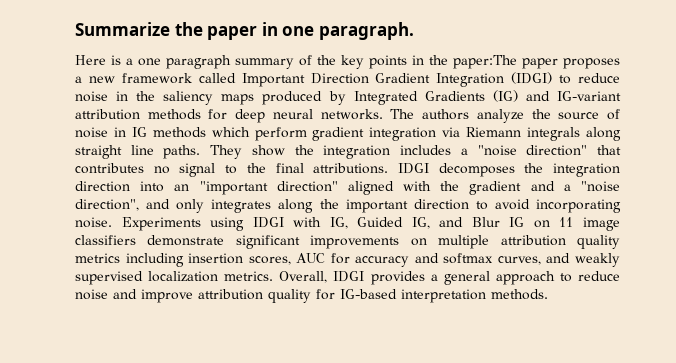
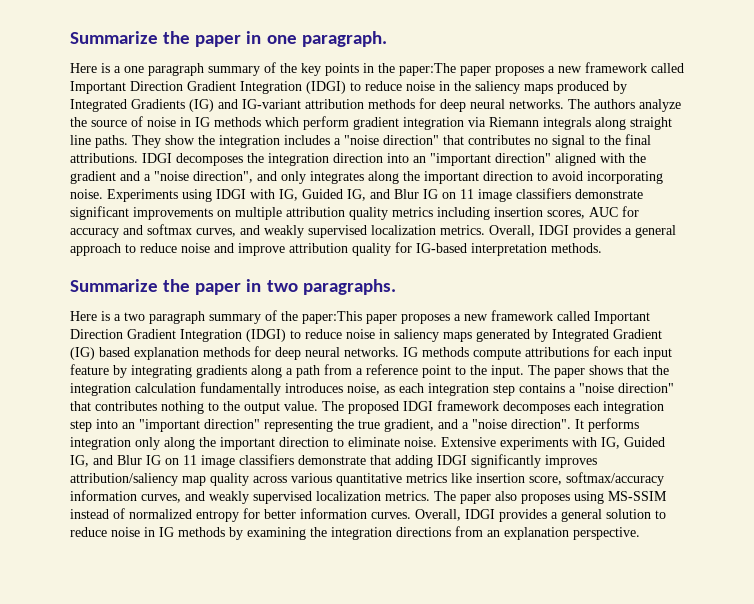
(548, 294) none -> [70,279,396,295] [70,310,650,324] [70,329,662,342] [70,346,672,360] [70,364,669,378] [70,382,674,396] [70,400,664,414] [70,418,639,432] [70,437,665,450] [70,454,597,468] [70,472,664,486] [70,490,667,504] [70,508,666,522] [70,526,640,540] // Summarize the paper in two paragraphs. // Here is a two paragraph summary of the paper:This paper proposes a new framework called Important Direction Gradient Integration (IDGI) to reduce noise in saliency maps generated by Integrated Gradient (IG) based explanation methods for deep neural networks. IG methods compute attributions for each input feature by integrating gradients along a path from a reference point to the input. The paper shows that the integration calculation fundamentally introduces noise, as each integration step contains a "noise direction" that contributes nothing to the output value. The proposed IDGI framework decomposes each integration step into an "important direction" representing the true gradient, and a "noise direction". It performs integration only along the important direction to eliminate noise. Extensive experiments with IG, Guided IG, and Blur IG on 11 image classifiers demonstrate that adding IDGI significantly improves attribution/saliency map quality across various quantitative metrics like insertion score, softmax/accuracy information curves, and weakly supervised localization metrics. The paper also proposes using MS-SSIM instead of normalized entropy for better information curves. Overall, IDGI provides a general solution to reduce noise in IG methods by examining the integration directions from an explanation perspective.

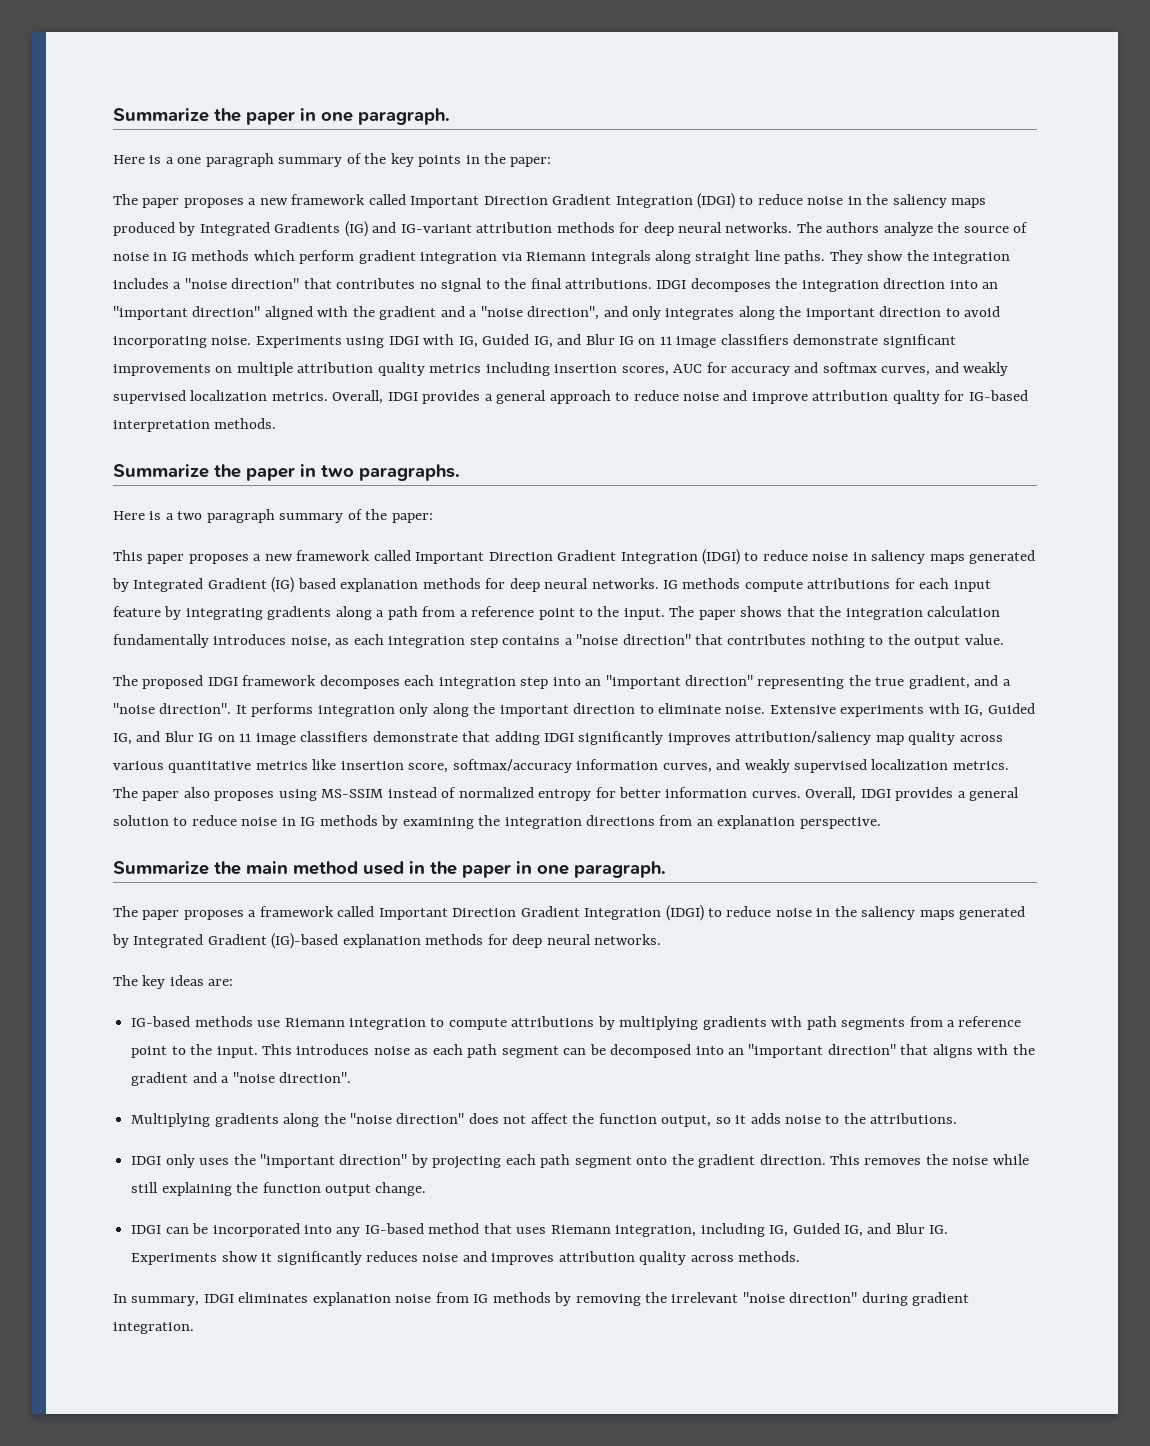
[399,63,456,76] paper:The -> [510,157,552,167] [113,194,138,205] paper: // The
[302,311,362,324] paper:This -> [391,513,433,523] [113,550,143,561] paper: // This
(318, 406) none -> (1004, 639) //
(640, 533) none -> [113,861,666,878] [113,905,1026,921] [112,933,662,949] [113,975,234,989] [131,1016,1022,1030] [131,1044,1035,1058] [131,1072,351,1086] [131,1113,958,1127] [131,1154,1029,1169] [131,1182,427,1196] [131,1223,949,1237] [131,1251,801,1265] [113,1292,970,1306] [113,1322,194,1334] // Summarize the main method used in the paper in one paragraph. // The paper proposes a framework called Important Direction Gradient Integration (IDGI) to reduce noise in the saliency maps generated by Integrated Gradient (IG)-based explanation methods for deep neural networks. // The key ideas are: // IG-based methods use Riemann integration to compute attributions by multiplying gradients with path segments from a reference point to the input. This introduces noise as each path segment can be decomposed into an "important direction" that aligns with the gradient and a "noise direction". // Multiplying gradients along the "noise direction" does not affect the function output, so it adds noise to the attributions. // IDGI only uses the "important direction" by projecting each path segment onto the gradient direction. This removes the noise while still explaining the function output change. // IDGI can be incorporated into any IG-based method that uses Riemann integration, including IG, Guided IG, and Blur IG. Experiments show it significantly reduces noise and improves attribution quality across methods. // In summary, IDGI eliminates explanation noise from IG methods by removing the irrelevant "noise direction" during gradient integration.

